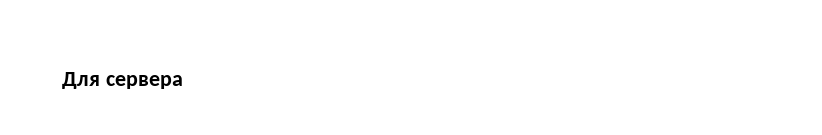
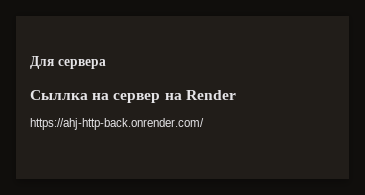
(183, 82) none -> [30,90,236,103] [30,118,204,130] // Сыллка на сервер на Render // https://ahj-http-back.onrender.com/

